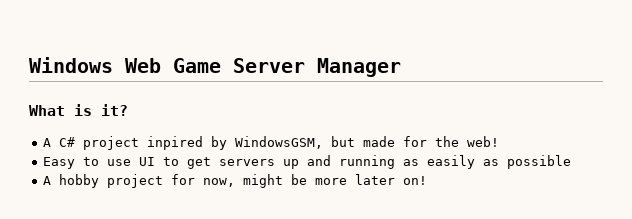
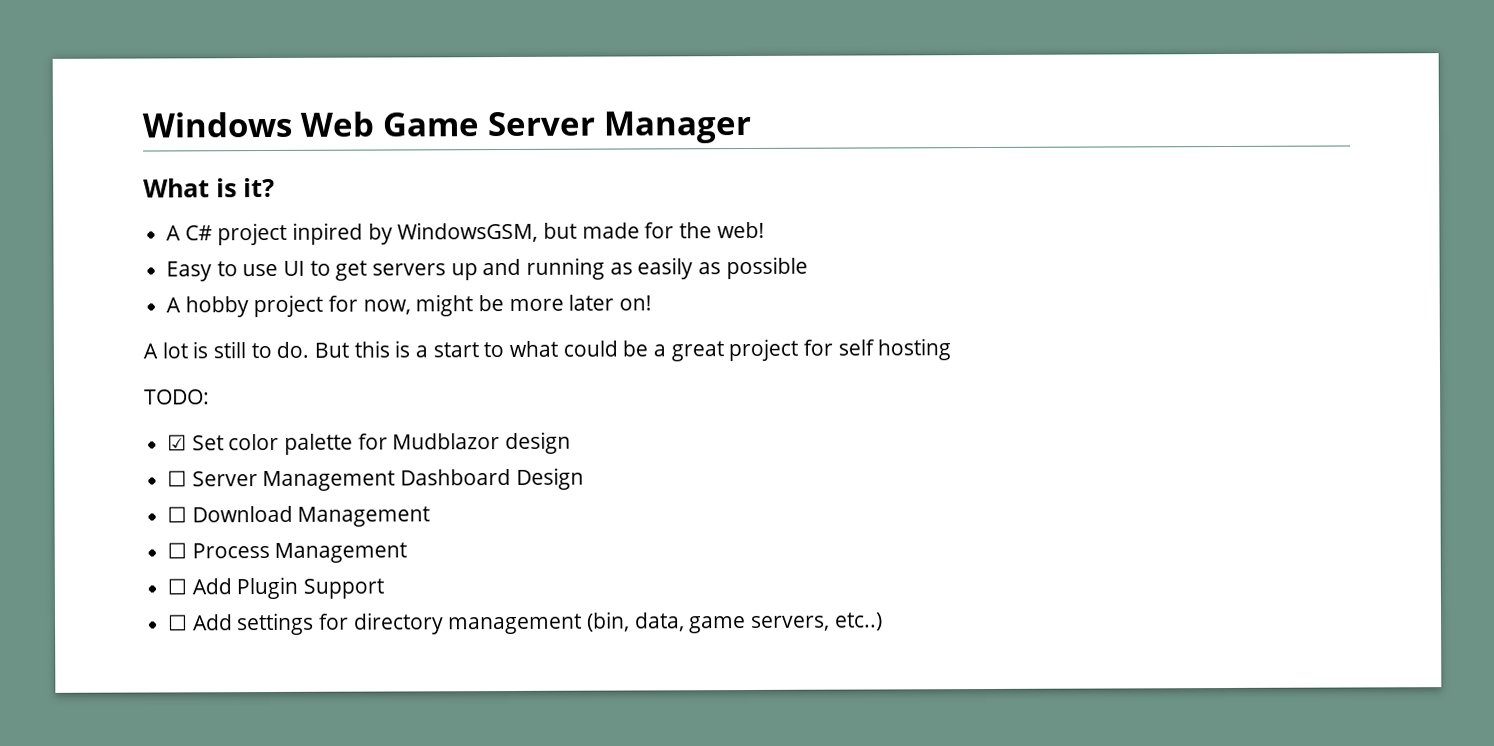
(427, 180) none -> [143,338,952,362] [144,389,210,405] [167,431,572,455] [167,467,584,492] [167,505,431,527] [167,542,408,563] [167,576,385,600] [168,611,883,636] // A lot is still to do. But this is a start to what could be a great project for self hosting // TODO: // ☑ Set color palette for Mudblazor design // ☐ Server Management Dashboard Design // ☐ Download Management // ☐ Process Management // ☐ Add Plugin Support // ☐ Add settings for directory management (bin, data, game servers, etc..)

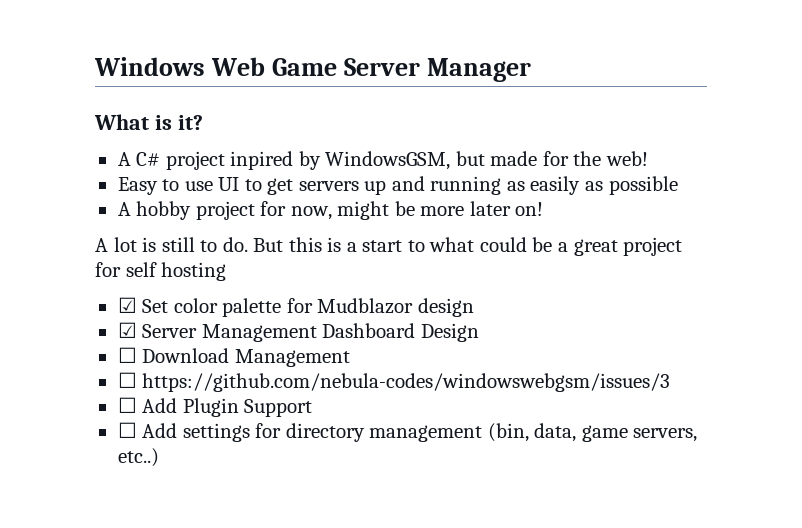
[144,389,210,405] // TODO: -> (227, 271) none
[167,470,188,487] ☐ -> [117,322,137,338] ☑
[191,542,408,563] Process Management -> [142,373,671,392] https://github.com/nebula-codes/windowswebgsm/issues/3

